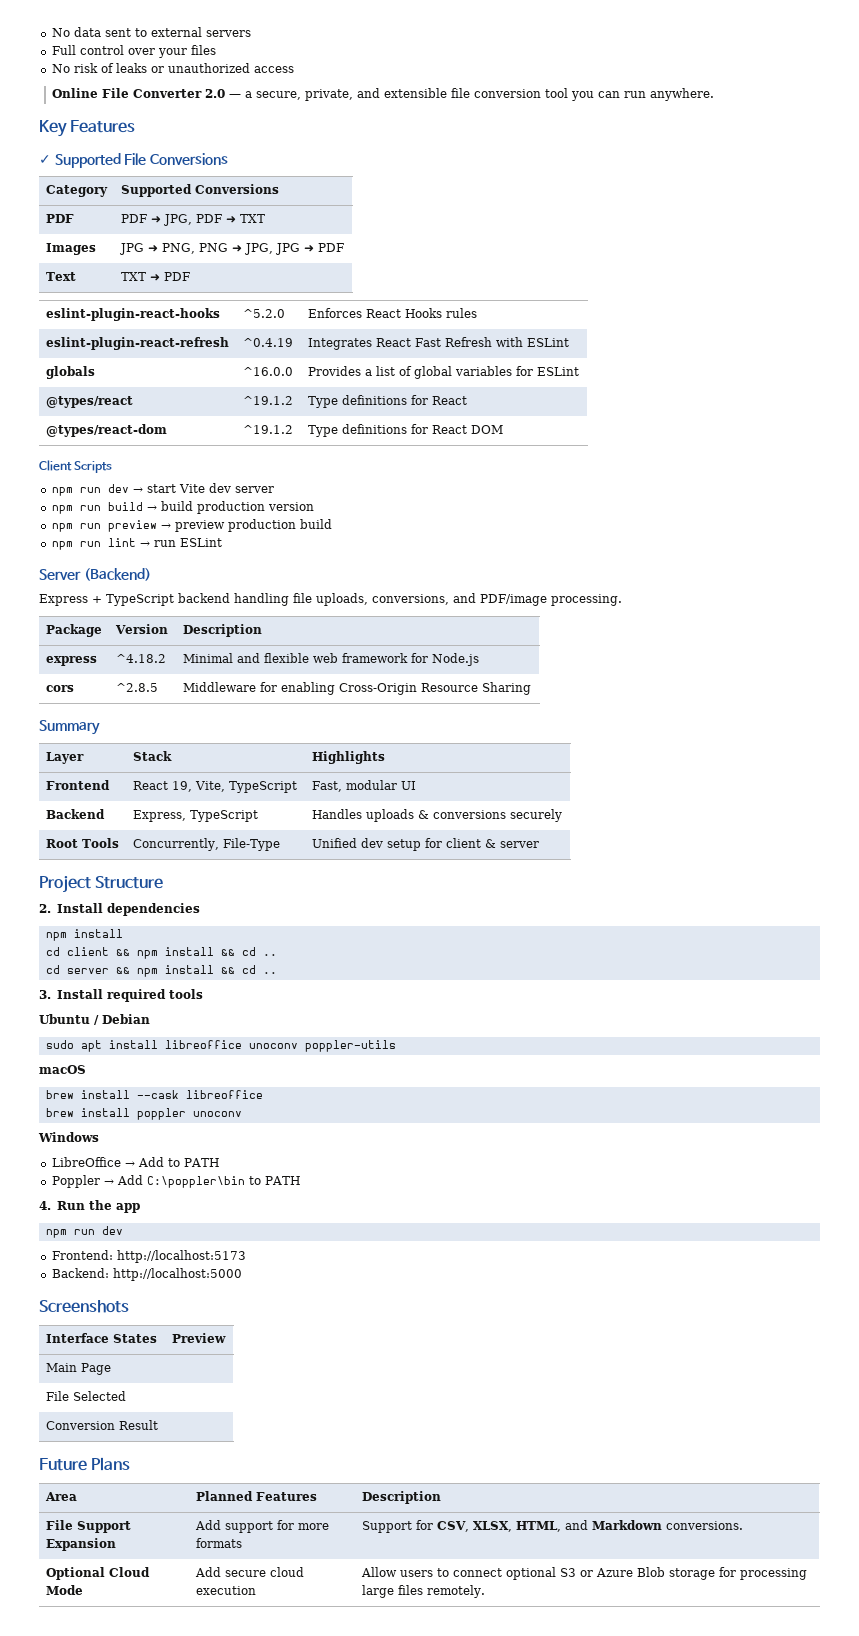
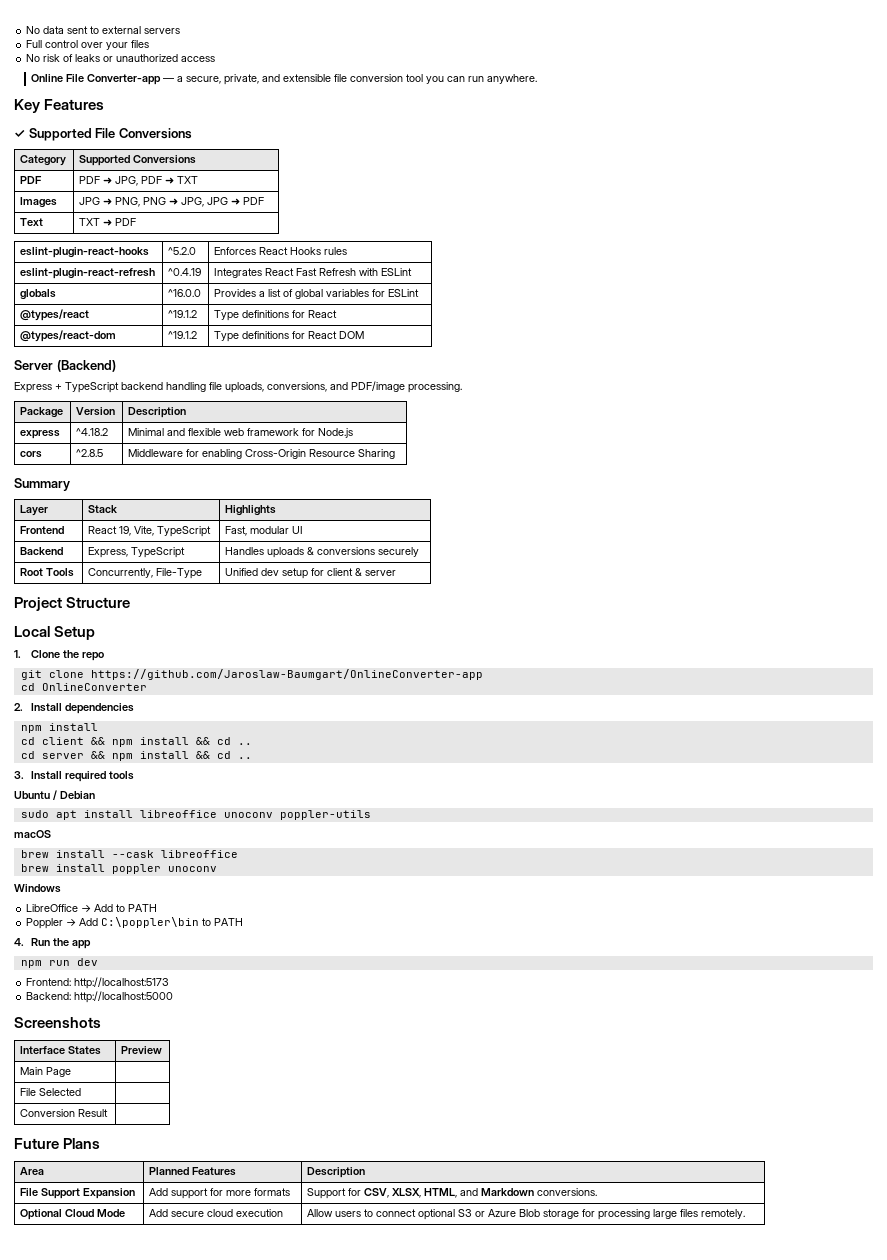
[132,89,225,98] Converter 2.0 -> [87,74,162,85] Converter-app
[39,460,113,473] [51,483,274,496] [51,501,314,514] [51,519,332,532] [51,538,222,550] // Client Scripts // npm run dev → start Vite dev server // npm run build → build production version // npm run preview → preview production build // npm run lint → run ESLint -> (365, 335) none
(164, 882) none -> [14,626,96,640] [14,650,105,661] [20,669,483,680] [20,683,147,691] // Local Setup // 1. Clone the repo // git clone https://github.com/Jaroslaw-Baumgart/OnlineConverter-app // cd OnlineConverter

